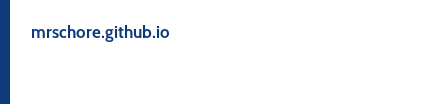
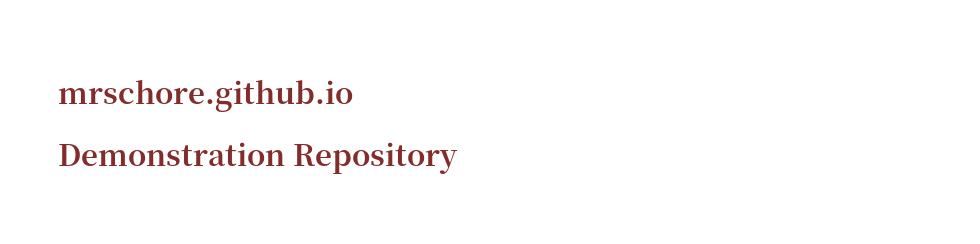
(170, 33) none -> [58,142,458,174] // Demonstration Repository

